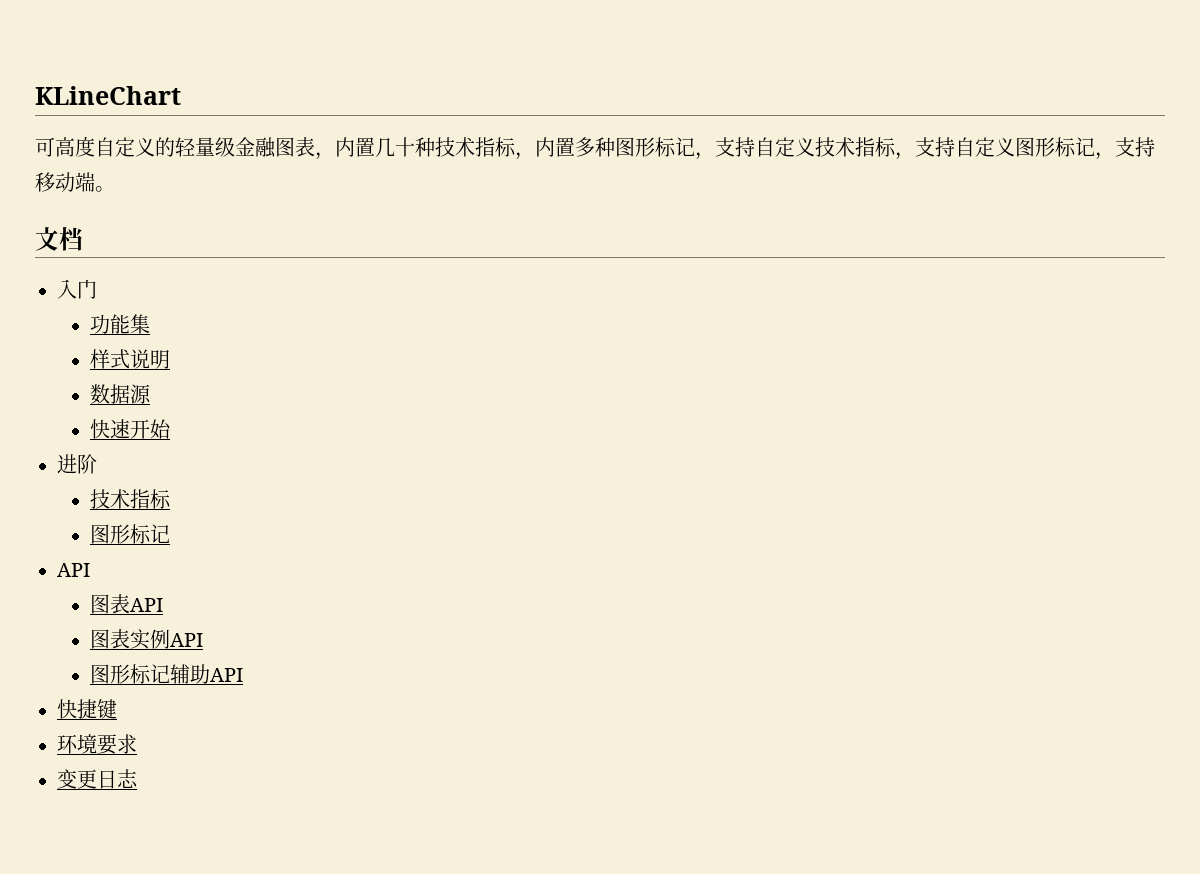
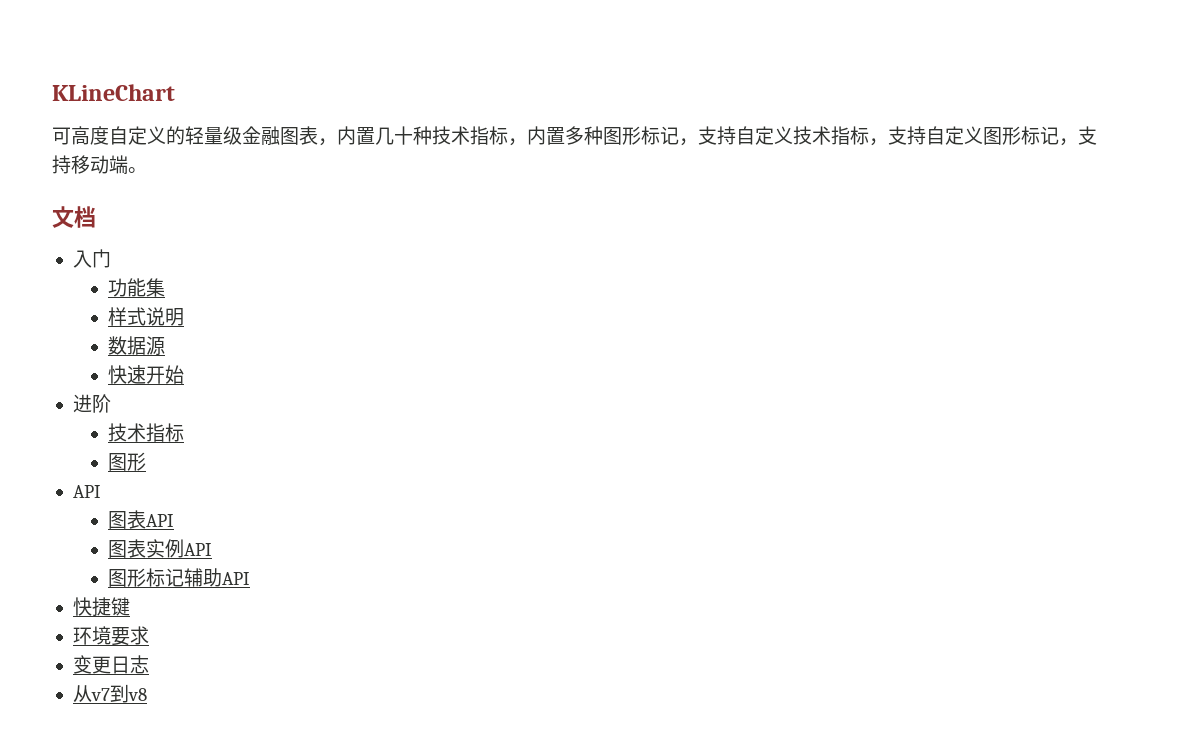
[129,524,170,544] 标记 -> (146, 461) none
(138, 778) none -> [72,684,147,703] // 从v7到v8

